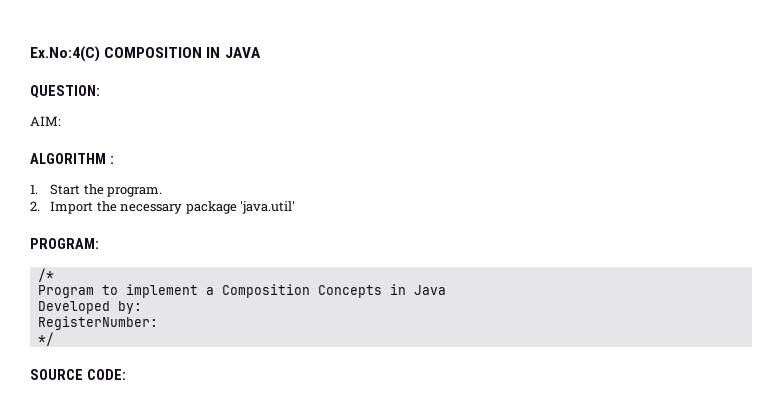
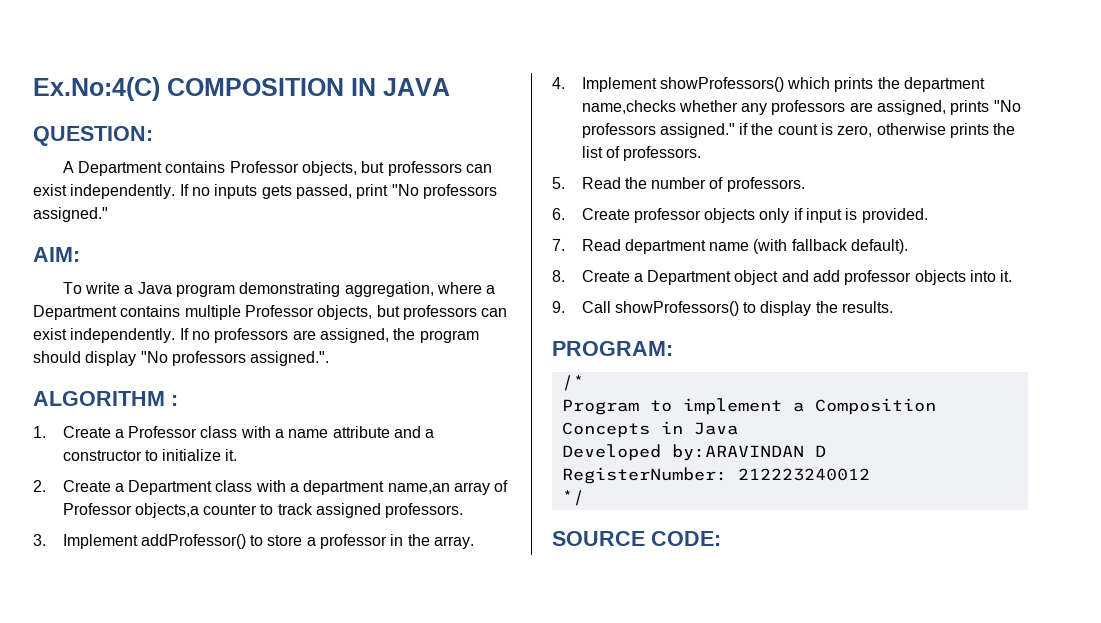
[30,116,61,126] [30,153,114,164] [30,184,163,197] [30,201,296,214] AIM: // ALGORITHM : // 1. Start the program. // 2. Import the necessary package 'java.util' -> [62,161,492,176] [33,184,497,199] [33,207,108,222] [33,247,80,262] [62,282,496,297] [33,305,508,320] [33,328,479,343] [33,351,330,366] [33,391,178,406] [33,426,435,438] [62,449,238,461] [33,480,509,495] [62,503,464,518] [33,534,475,549] [552,77,986,92] [581,100,1021,115] [581,123,1016,138] [581,146,702,161] [552,177,805,192] [552,208,928,223] [552,239,909,254] [552,270,1013,285] [552,301,894,316] A Department contains Professor objects, but professors can exist independently. If no inputs gets passed, print "No professors assigned." // AIM: // To write a Java program demonstrating aggregation, where a Department contains multiple Professor objects, but professors can exist independently. If no professors are assigned, the program should display "No professors assigned.". // ALGORITHM : // 1. Create a Professor class with a name attribute and a constructor to initialize it. // 2. Create a Department class with a department name,an array of Professor objects,a counter to track assigned professors. // 3. Implement addProfessor() to store a professor in the array. // 4. Implement showProfessors() which prints the department name,checks whether any professors are assigned, prints "No professors assigned." if the count is zero, otherwise prints the list of professors. // 5. Read the number of professors. // 6. Create professor objects only if input is provided. // 7. Read department name (with fallback default). // 8. Create a Department object and add professor objects into it. // 9. Call showProfessors() to display the results.
[117,301,142,314] by: -> [671,444,826,461] by:ARAVINDAN D
(158, 323) none -> [737,468,870,481] 212223240012

